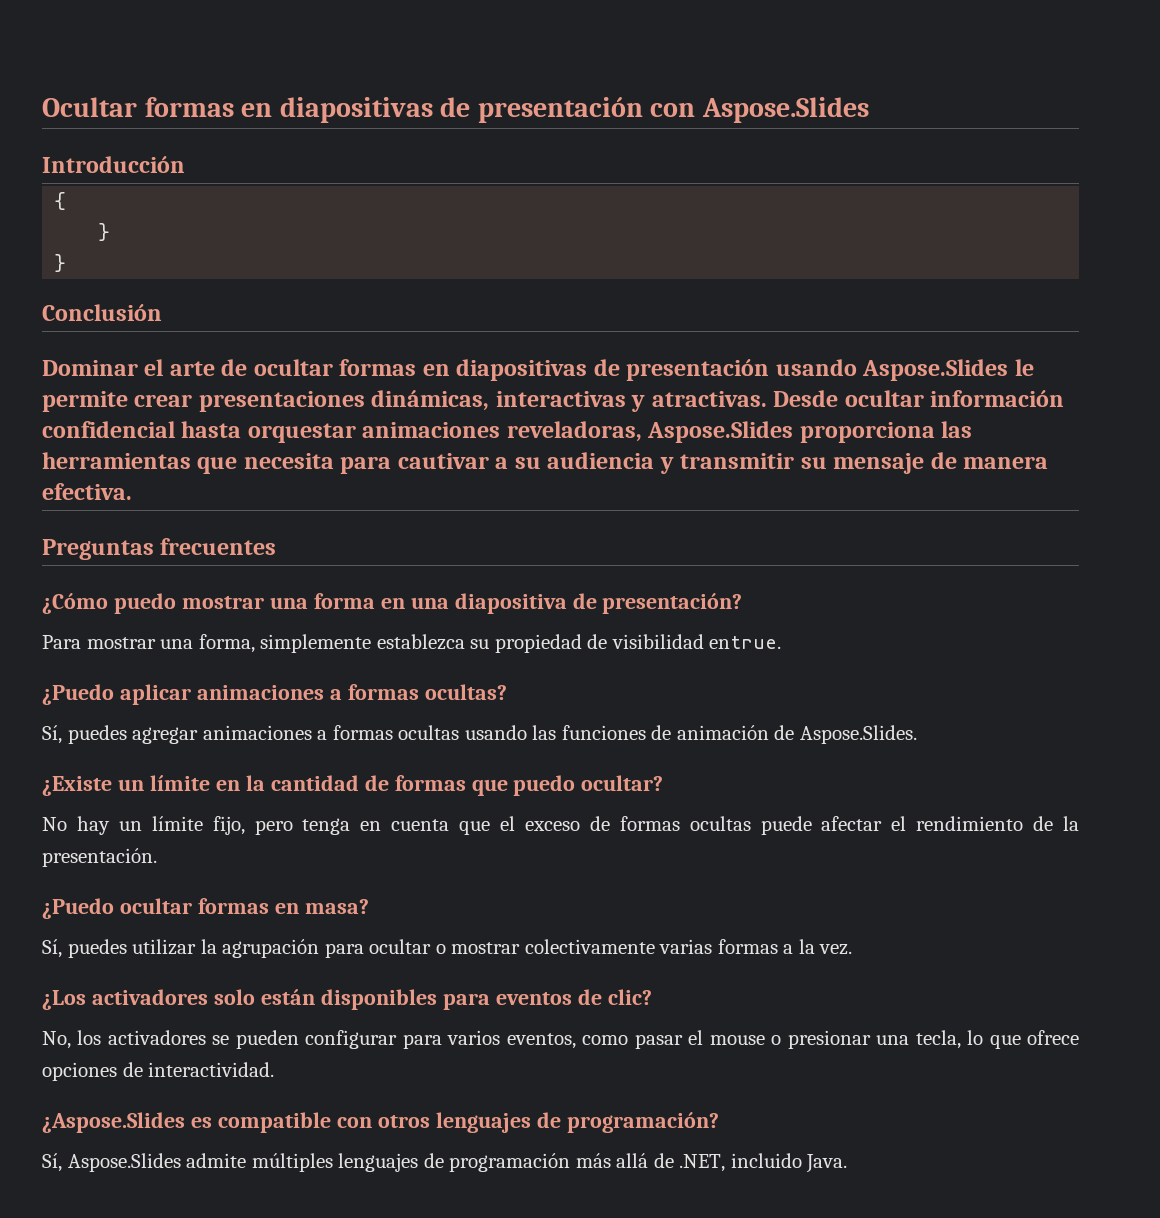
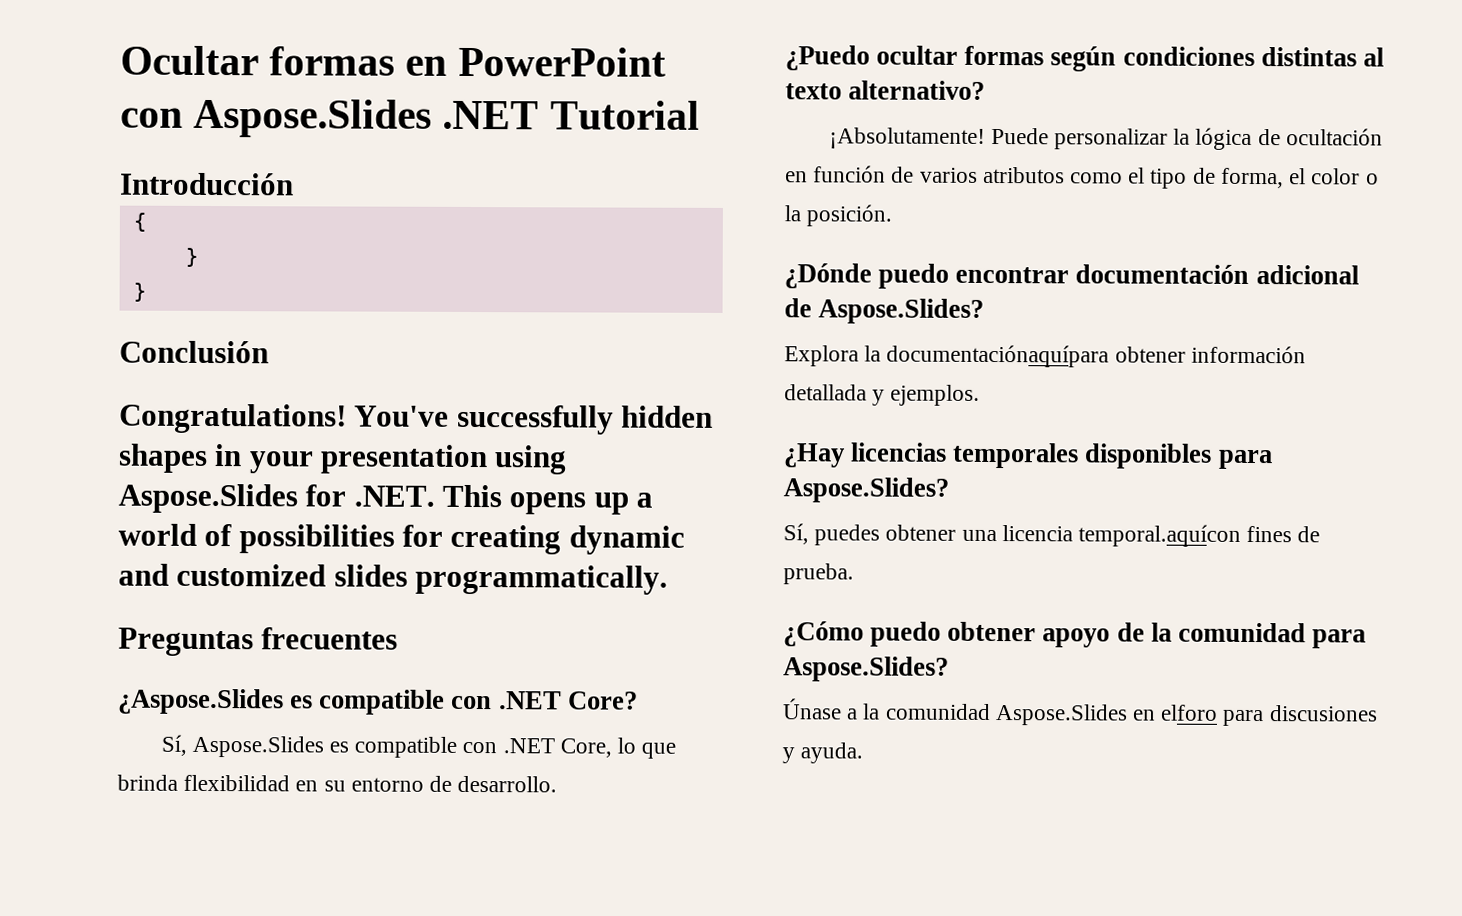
[279,97,643,123] diapositivas de presentación -> [457,46,666,77] PowerPoint
(869, 110) none -> [442,100,700,130] .NET Tutorial
[42,359,1034,381] [42,390,1065,412] [42,421,973,443] [42,452,1049,474] [42,483,132,500] [42,538,277,560] [42,593,743,614] [42,634,782,653] [42,684,507,705] [42,725,917,744] [42,775,664,796] [42,816,1079,835] [42,848,157,867] [42,898,369,919] [42,939,853,958] [42,989,652,1010] [42,1030,1080,1049] [42,1062,275,1081] [42,1112,719,1133] [42,1153,848,1173] Dominar el arte de ocultar formas en diapositivas de presentación usando Aspose.Slides le permite crear presentaciones dinámicas, interactivas y atractivas. Desde ocultar información confidencial hasta orquestar animaciones reveladoras, Aspose.Slides proporciona las herramientas que necesita para cautivar a su audiencia y transmitir su mensaje de manera efectiva. // Preguntas frecuentes // ¿Cómo puedo mostrar una forma en una diapositiva de presentación? // Para mostrar una forma, simplemente establezca su propiedad de visibilidad entrue. // ¿Puedo aplicar animaciones a formas ocultas? // Sí, puedes agregar animaciones a formas ocultas usando las funciones de animación de Aspose.Slides. // ¿Existe un límite en la cantidad de formas que puedo ocultar? // No hay un límite fijo, pero tenga en cuenta que el exceso de formas ocultas puede afectar el rendimiento de la presentación. // ¿Puedo ocultar formas en masa? // Sí, puedes utilizar la agrupación para ocultar o mostrar colectivamente varias formas a la vez. // ¿Los activadores solo están disponibles para eventos de clic? // No, los activadores se pueden configurar para varios eventos, como pasar el mouse o presionar una tecla, lo que ofrece opciones de interactividad. // ¿Aspose.Slides es compatible con otros lenguajes de programación? // Sí, Aspose.Slides admite múltiples lenguajes de programación más allá de .NET, incluido Java. -> [119,403,714,435] [118,443,568,475] [118,483,654,515] [118,523,685,555] [118,563,669,595] [118,627,399,657] [118,688,638,715] [160,734,677,759] [117,774,558,793] [785,45,1384,72] [785,80,986,100] [828,127,1383,150] [785,165,1379,189] [784,204,893,227] [784,263,1359,289] [784,298,985,324] [784,344,1306,368] [784,384,981,406] [783,442,1273,470] [783,477,949,503] [783,523,1321,547] [783,563,854,585] [783,621,1367,649] [783,656,949,682] [782,698,1378,727] [782,742,864,764] Congratulations! You've successfully hidden shapes in your presentation using Aspose.Slides for .NET. This opens up a world of possibilities for creating dynamic and customized slides programmatically. // Preguntas frecuentes // ¿Aspose.Slides es compatible con .NET Core? // Sí, Aspose.Slides es compatible con .NET Core, lo que brinda flexibilidad en su entorno de desarrollo. // ¿Puedo ocultar formas según condiciones distintas al texto alternativo? // ¡Absolutamente! Puede personalizar la lógica de ocultación en función de varios atributos como el tipo de forma, el color o la posición. // ¿Dónde puedo encontrar documentación adicional de Aspose.Slides? // Explora la documentaciónaquípara obtener información detallada y ejemplos. // ¿Hay licencias temporales disponibles para Aspose.Slides? // Sí, puedes obtener una licencia temporal.aquícon fines de prueba. // ¿Cómo puedo obtener apoyo de la comunidad para Aspose.Slides? // Únase a la comunidad Aspose.Slides en elforo para discusiones y ayuda.

